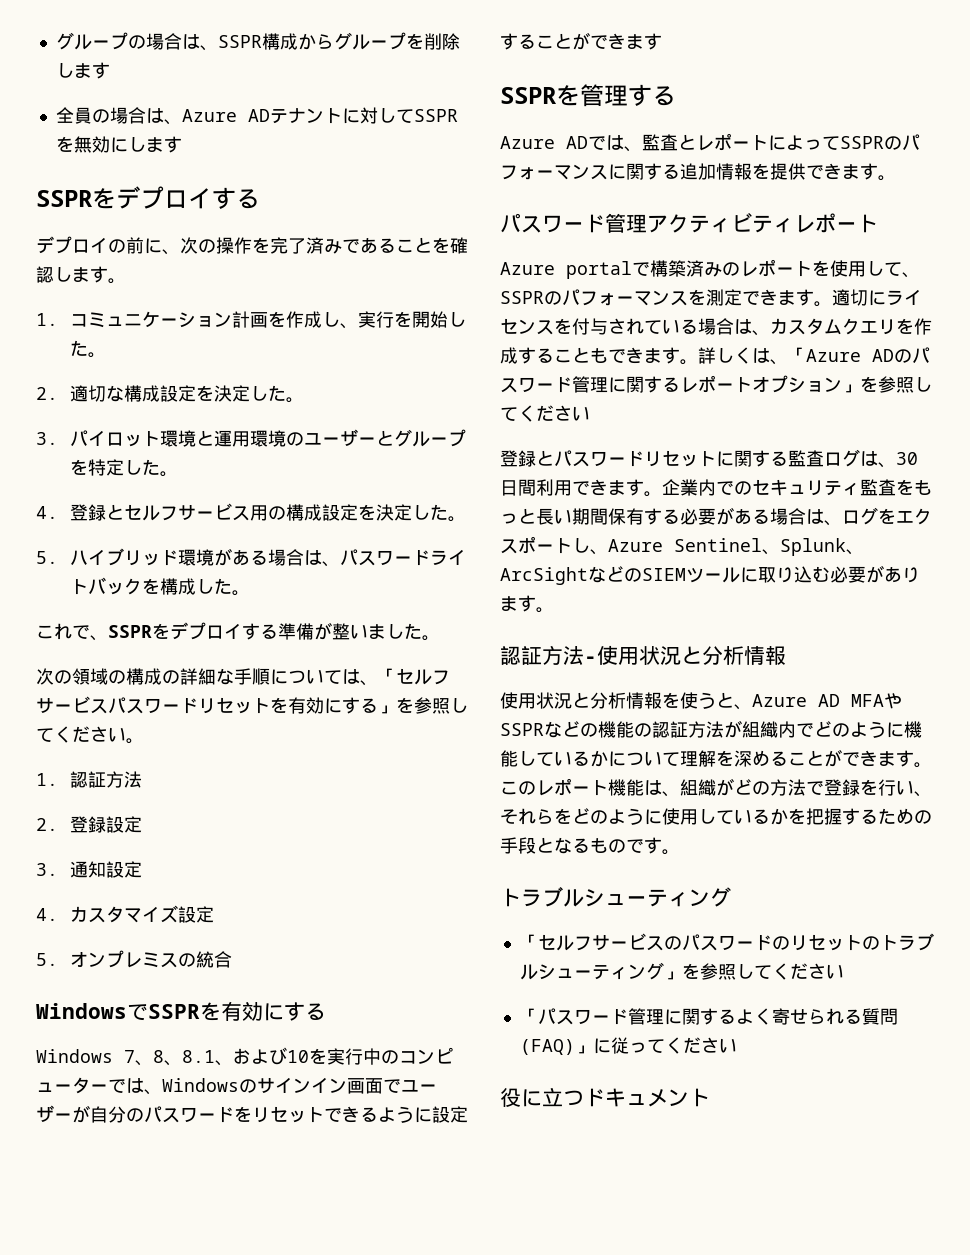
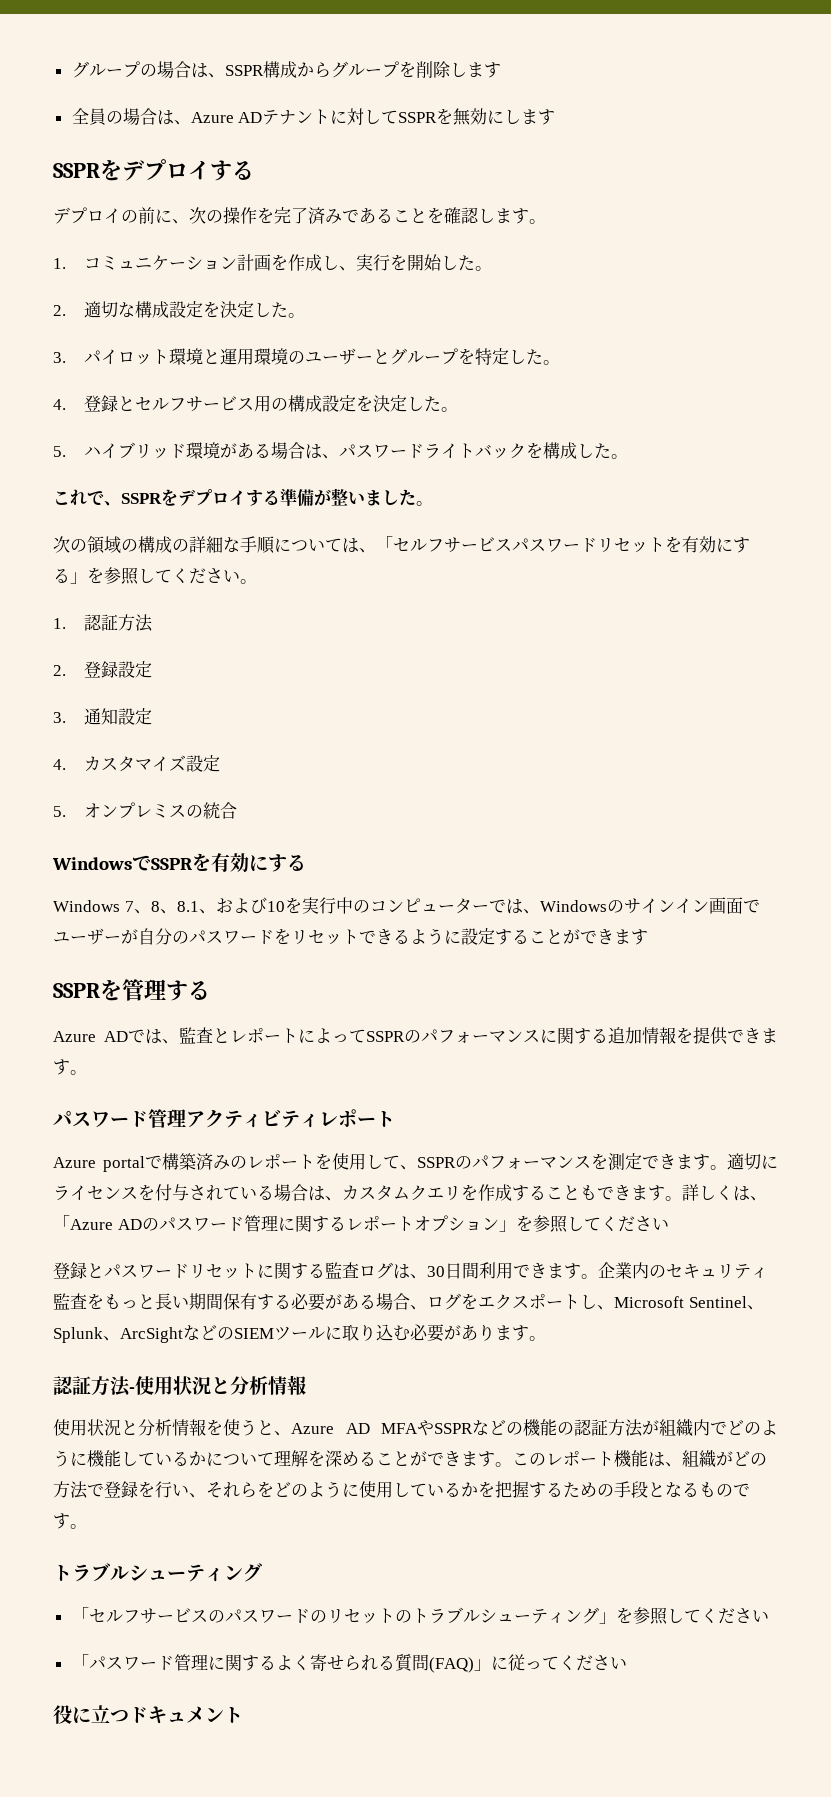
[716,481,734,495] で -> (649, 1270) none
[806,509,824,524] は -> (410, 1301) none
[608,539,663,552] Azure -> [614,1296,684,1308] Microsoft

